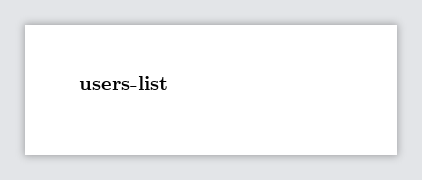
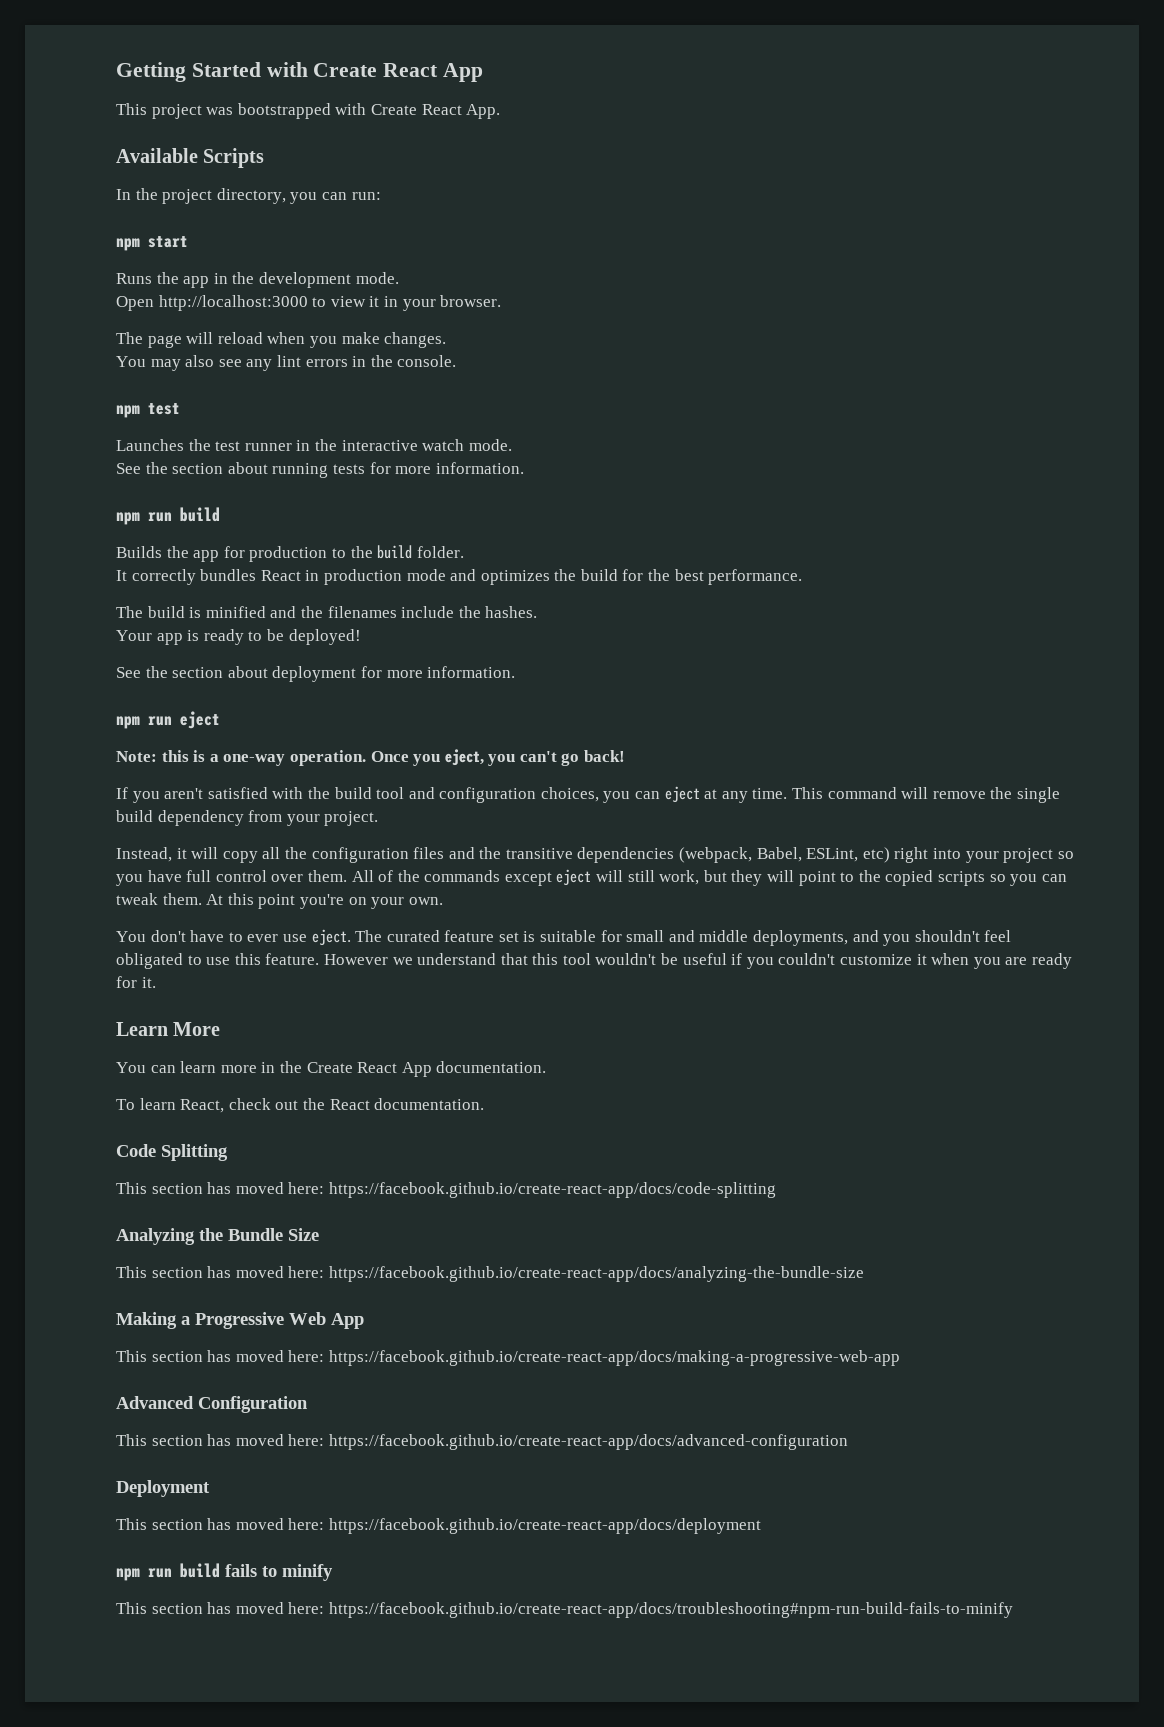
[79,76,168,90] users-list -> [116,62,484,82] [116,103,501,119] [116,148,265,168] [116,188,381,204] [116,236,188,251] [116,272,399,288] [116,295,502,311] [116,332,447,348] [116,355,457,371] [116,403,180,418] [116,439,512,451] [116,462,524,478] [116,507,220,525] [116,545,464,562] [116,569,803,585] [116,606,538,618] [116,629,361,645] [116,666,516,682] [116,711,220,729] [116,749,626,766] [116,786,1060,803] [116,810,379,826] [116,847,1074,863] [116,869,1067,886] [116,893,443,909] [116,929,1012,946] [116,953,1072,969] [116,976,156,988] [116,1022,221,1036] [116,1061,547,1077] [116,1098,485,1113] [116,1144,228,1161] [116,1182,776,1198] [116,1228,319,1245] [116,1266,864,1282] [116,1312,364,1329] [116,1350,900,1366] [116,1396,308,1413] [116,1434,848,1450] [116,1480,210,1497] [116,1518,761,1534] [116,1563,333,1581] [116,1602,1013,1618] Getting Started with Create React App // This project was bootstrapped with Create React App. // Available Scripts // In the project directory, you can run: // npm start // Runs the app in the development mode. // Open http://localhost:3000 to view it in your browser. // The page will reload when you make changes. // You may also see any lint errors in the console. // npm test // Launches the test runner in the interactive watch mode. // See the section about running tests for more information. // npm run build // Builds the app for production to the build folder. // It correctly bundles React in production mode and optimizes the build for the best performance. // The build is minified and the filenames include the hashes. // Your app is ready to be deployed! // See the section about deployment for more information. // npm run eject // Note: this is a one-way operation. Once you eject, you can't go back! // If you aren't satisfied with the build tool and configuration choices, you can eject at any time. This command will remove the single build dependency from your project. // Instead, it will copy all the configuration files and the transitive dependencies (webpack, Babel, ESLint, etc) right into your project so you have full control over them. All of the commands except eject will still work, but they will point to the copied scripts so you can tweak them. At this point you're on your own. // You don't have to ever use eject. The curated feature set is suitable for small and middle deployments, and you shouldn't feel obligated to use this feature. However we understand that this tool wouldn't be useful if you couldn't customize it when you are ready for it. // Learn More // You can learn more in the Create React App documentation. // To learn React, check out the React documentation. // Code Splitting // This section has moved here: https://facebook.github.io/create-react-app/docs/code-splitting // Analyzing the Bundle Size // This section has moved here: https://facebook.github.io/create-react-app/docs/analyzing-the-bundle-size // Making a Progressive Web App // This section has moved here: https://facebook.github.io/create-react-app/docs/making-a-progressive-web-app // Advanced Configuration // This section has moved here: https://facebook.github.io/create-react-app/docs/advanced-configuration // Deployment // This section has moved here: https://facebook.github.io/create-react-app/docs/deployment // npm run build fails to minify // This section has moved here: https://facebook.github.io/create-react-app/docs/troubleshooting#npm-run-build-fails-to-minify

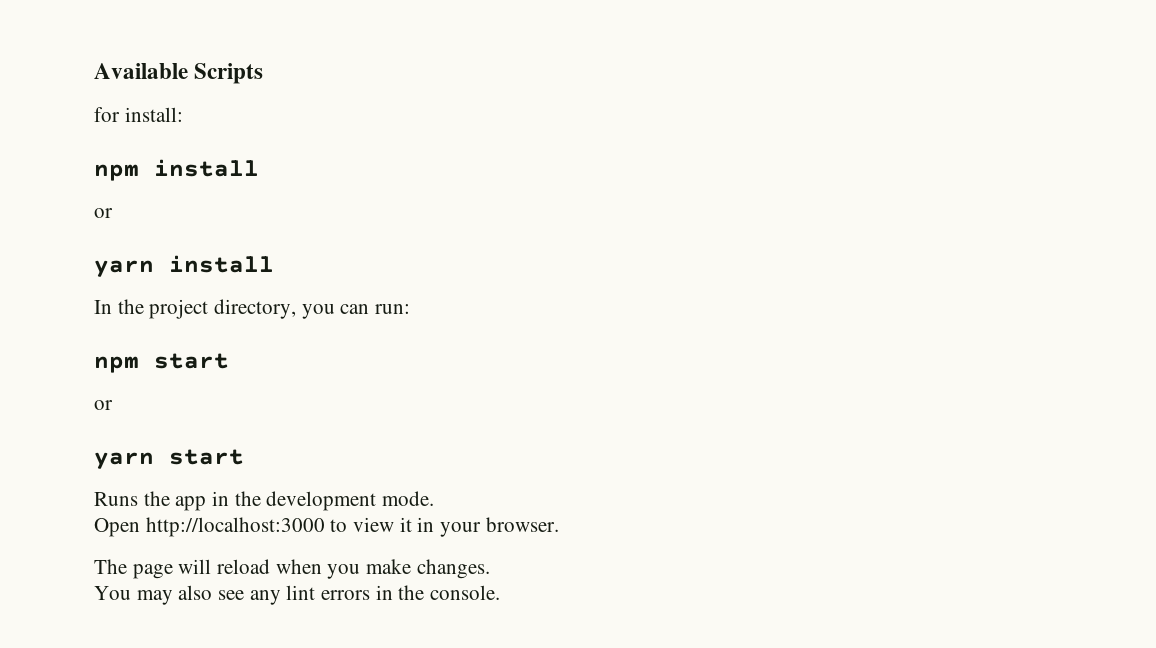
[116,62,484,82] [116,103,501,119] [116,148,265,168] Getting Started with Create React App // This project was bootstrapped with Create React App. // Available Scripts -> [94,63,264,84] [94,107,183,122] [94,159,259,181] [94,208,113,218] [94,255,274,277] Available Scripts // for install: // npm install // or // yarn install
(188, 242) none -> [94,400,113,410] [94,449,244,469] // or // yarn start
[116,403,180,418] [116,439,512,451] [116,462,524,478] [116,507,220,525] [116,545,464,562] [116,569,803,585] [116,606,538,618] [116,629,361,645] [116,666,516,682] [116,711,220,729] [116,749,626,766] [116,786,1060,803] [116,810,379,826] [116,847,1074,863] [116,869,1067,886] [116,893,443,909] [116,929,1012,946] [116,953,1072,969] [116,976,156,988] [116,1022,221,1036] [116,1061,547,1077] [116,1098,485,1113] [116,1144,228,1161] [116,1182,776,1198] [116,1228,319,1245] [116,1266,864,1282] [116,1312,364,1329] [116,1350,900,1366] [116,1396,308,1413] [116,1434,848,1450] [116,1480,210,1497] [116,1518,761,1534] [116,1563,333,1581] [116,1602,1013,1618] // npm test // Launches the test runner in the interactive watch mode. // See the section about running tests for more information. // npm run build // Builds the app for production to the build folder. // It correctly bundles React in production mode and optimizes the build for the best performance. // The build is minified and the filenames include the hashes. // Your app is ready to be deployed! // See the section about deployment for more information. // npm run eject // Note: this is a one-way operation. Once you eject, you can't go back! // If you aren't satisfied with the build tool and configuration choices, you can eject at any time. This command will remove the single build dependency from your project. // Instead, it will copy all the configuration files and the transitive dependencies (webpack, Babel, ESLint, etc) right into your project so you have full control over them. All of the commands except eject will still work, but they will point to the copied scripts so you can tweak them. At this point you're on your own. // You don't have to ever use eject. The curated feature set is suitable for small and middle deployments, and you shouldn't feel obligated to use this feature. However we understand that this tool wouldn't be useful if you couldn't customize it when you are ready for it. // Learn More // You can learn more in the Create React App documentation. // To learn React, check out the React documentation. // Code Splitting // This section has moved here: https://facebook.github.io/create-react-app/docs/code-splitting // Analyzing the Bundle Size // This section has moved here: https://facebook.github.io/create-react-app/docs/analyzing-the-bundle-size // Making a Progressive Web App // This section has moved here: https://facebook.github.io/create-react-app/docs/making-a-progressive-web-app // Advanced Configuration // This section has moved here: https://facebook.github.io/create-react-app/docs/advanced-configuration // Deployment // This section has moved here: https://facebook.github.io/create-react-app/docs/deployment // npm run build fails to minify // This section has moved here: https://facebook.github.io/create-react-app/docs/troubleshooting#npm-run-build-fails-to-minify -> (501, 592) none

